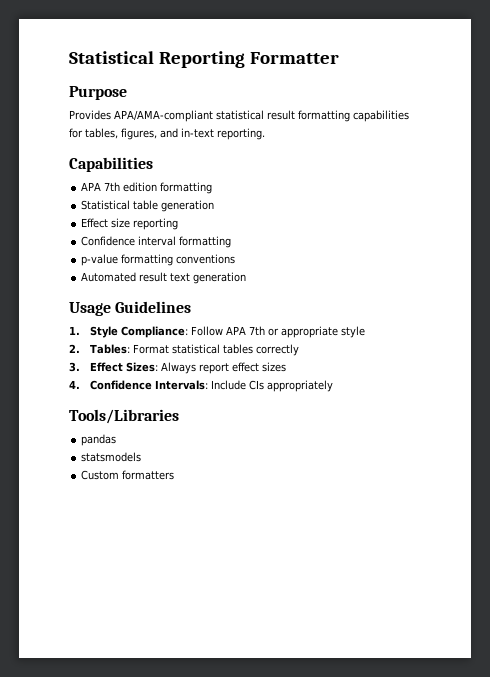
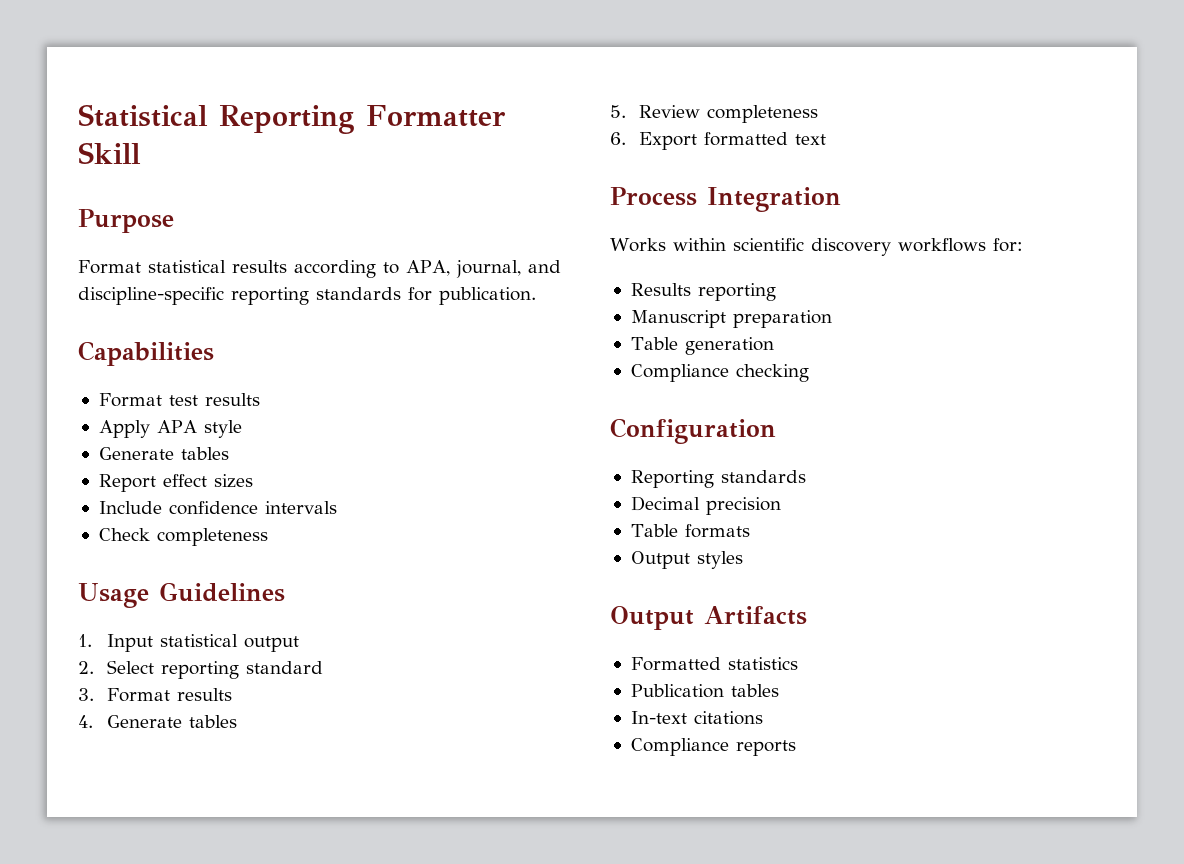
(339, 58) none -> [78,142,141,164] Skill
[69,110,409,122] [69,128,265,140] [69,157,153,172] [81,182,213,194] [81,200,215,212] [81,218,179,230] [81,236,232,248] [81,254,236,266] [81,272,247,284] [69,301,192,316] [69,326,365,338] [69,344,299,356] [69,362,286,374] [69,380,333,392] [69,409,179,424] [81,434,117,446] [81,452,142,462] [81,470,175,480] Provides APA/AMA-compliant statistical result formatting capabilities for tables, figures, and in-text reporting. // Capabilities // APA 7th edition formatting // Statistical table generation // Effect size reporting // Confidence interval formatting // p-value formatting conventions // Automated result text generation // Usage Guidelines // 1. Style Compliance: Follow APA 7th or appropriate style // 2. Tables: Format statistical tables correctly // 3. Effect Sizes: Always report effect sizes // 4. Confidence Intervals: Include CIs appropriately // Tools/Libraries // pandas // statsmodels // Custom formatters -> [78,260,561,278] [78,287,536,305] [78,341,214,366] [98,393,260,407] [98,420,242,438] [98,447,229,460] [98,474,253,492] [98,501,337,515] [98,528,268,546] [78,582,285,608] [78,634,299,652] [78,660,323,679] [78,688,232,702] [78,715,237,728] [610,105,818,123] [610,132,826,150] [610,187,841,212] [610,238,1023,256] [630,283,776,301] [630,310,832,328] [630,337,774,355] [630,364,809,382] [610,418,776,444] [630,470,806,488] [630,496,781,515] [630,524,750,538] [630,551,743,569] [610,606,807,630] [630,657,798,671] [630,684,779,698] [630,711,763,725] [630,738,796,756] Format statistical results according to APA, journal, and discipline-specific reporting standards for publication. // Capabilities // Format test results // Apply APA style // Generate tables // Report effect sizes // Include confidence intervals // Check completeness // Usage Guidelines // 1. Input statistical output // 2. Select reporting standard // 3. Format results // 4. Generate tables // 5. Review completeness // 6. Export formatted text // Process Integration // Works within scientific discovery workflows for: // Results reporting // Manuscript preparation // Table generation // Compliance checking // Configuration // Reporting standards // Decimal precision // Table formats // Output styles // Output Artifacts // Formatted statistics // Publication tables // In-text citations // Compliance reports

